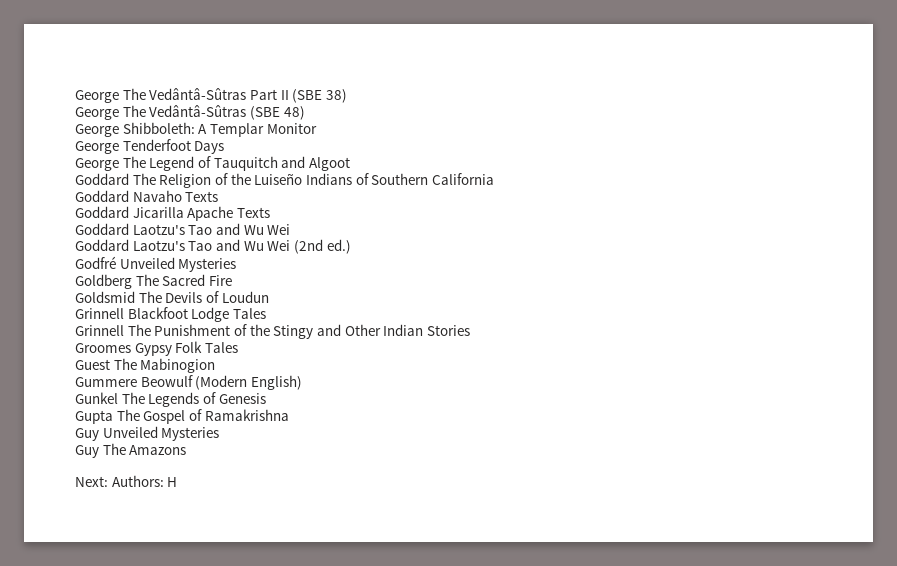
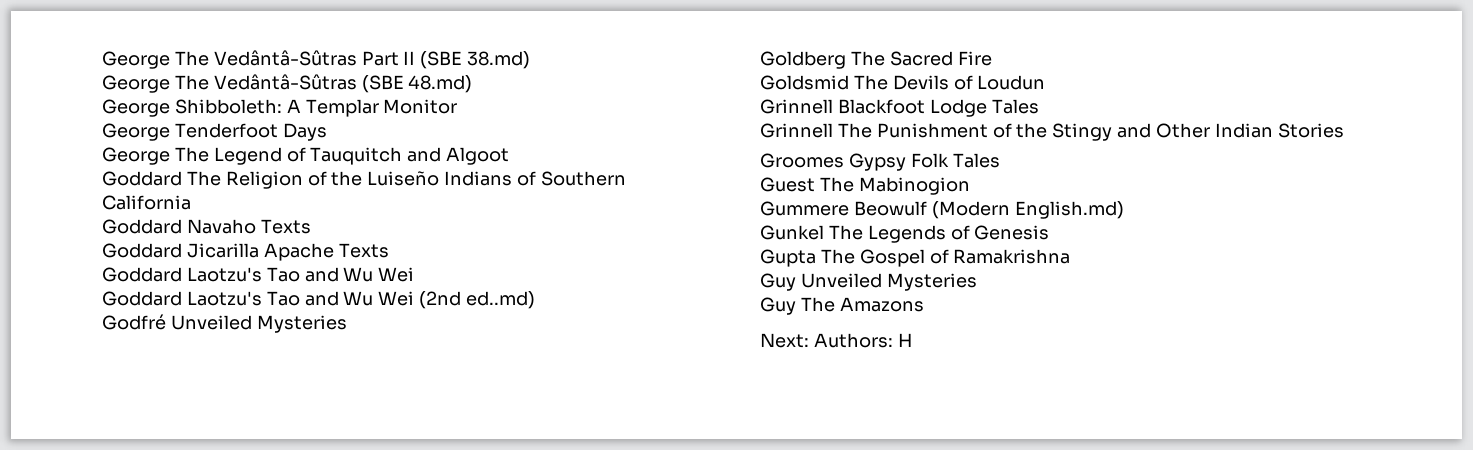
[325,89,347,103] 38) -> [467,51,531,69] 38.md)
[283,106,305,120] 48) -> [408,75,473,93] 48.md)
[326,239,351,254] ed.) -> [466,291,536,309] ed..md)
[250,375,302,390] English) -> [1014,201,1124,219] English.md)

